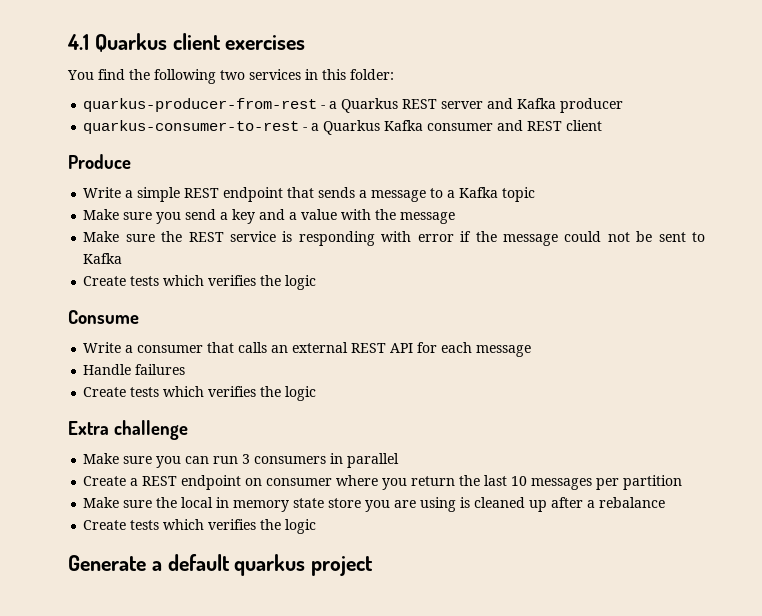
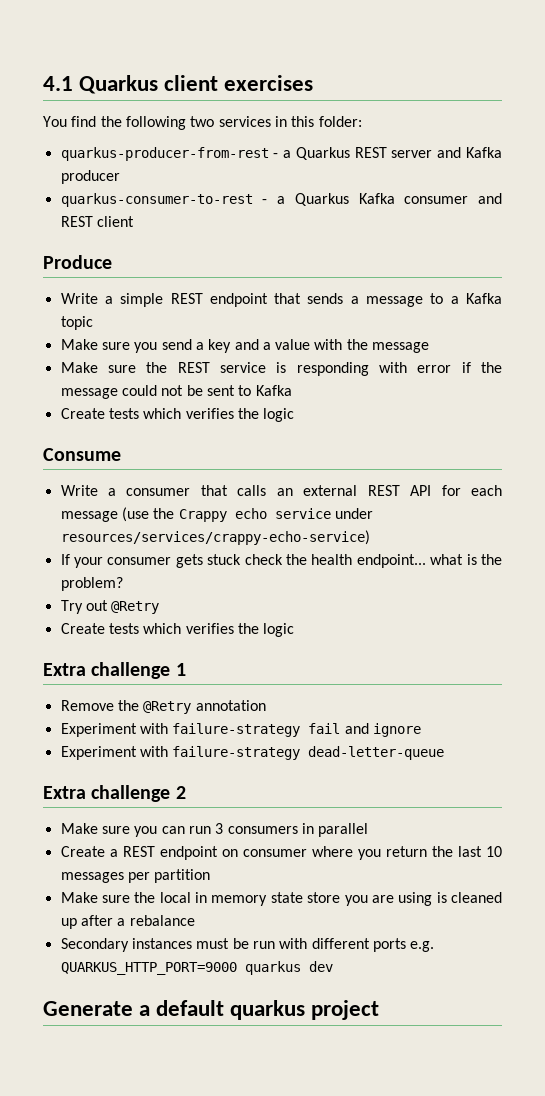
[83,364,186,375] // Handle failures -> [121,507,373,522] [60,530,370,545] [60,554,502,568] [60,577,123,591] [60,600,160,614] (use the Crappy echo service under resources/services/crappy-echo-service) // If your consumer gets stuck check the health endpoint... what is the problem? // Try out @Retry
(188, 430) none -> [175,663,186,676] [60,700,266,714] [60,723,421,737] [60,746,445,760] [43,785,186,802] 1 // Remove the @Retry annotation // Experiment with failure-strategy fail and ignore // Experiment with failure-strategy dead-letter-queue // Extra challenge 2
[83,519,317,534] Create tests which verifies the logic -> [60,938,435,952] [60,961,333,975] Secondary instances must be run with different ports e.g. QUARKUS_HTTP_PORT=9000 quarkus dev

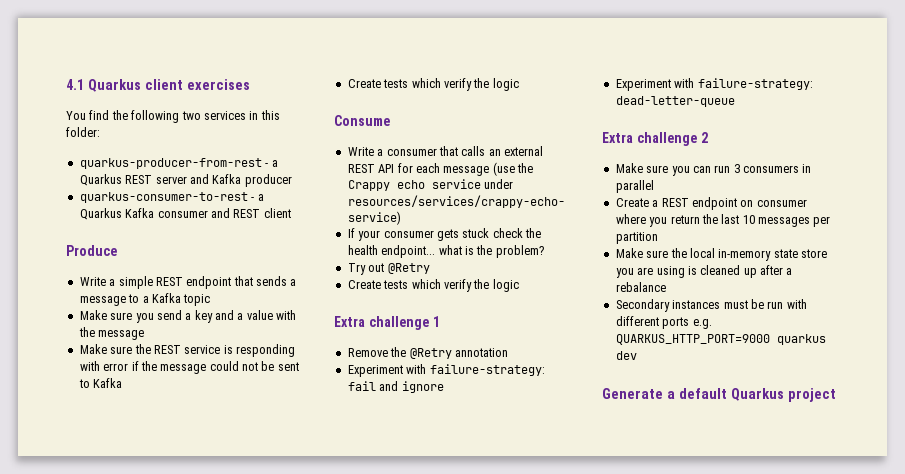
[185,408,234,419] verifies -> [443,78,472,91] verify
[185,623,234,634] verifies -> [443,279,472,292] verify
[172,723,301,737] failure-strategy -> [429,364,545,376] failure-strategy:
[172,746,301,760] failure-strategy -> [697,78,813,90] failure-strategy:
[195,892,268,906] in memory -> [718,249,772,261] in-memory
[230,1000,306,1020] quarkus -> [730,388,784,401] Quarkus

